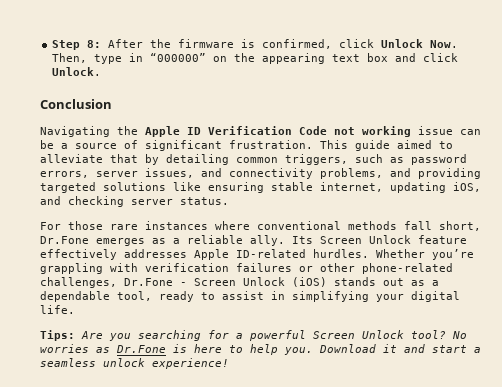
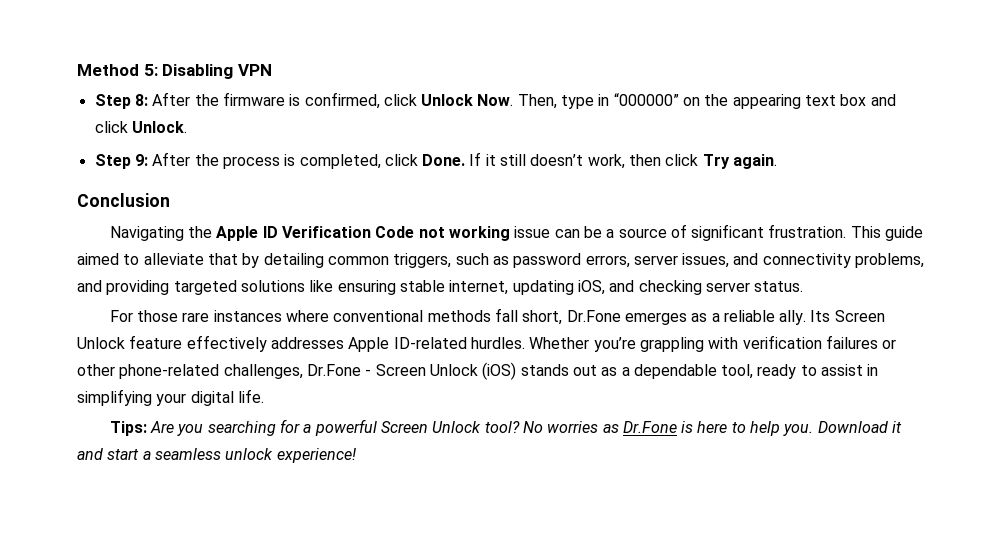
(52, 45) none -> [77,64,272,79] Method 5: Disabling VPN //
(102, 71) none -> [94,152,778,169] // Step 9: After the process is completed, click Done. If it still doesn’t work, then click Try again.

